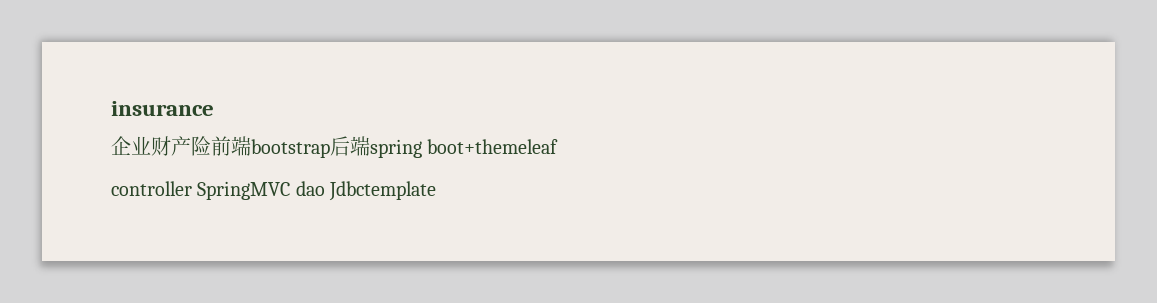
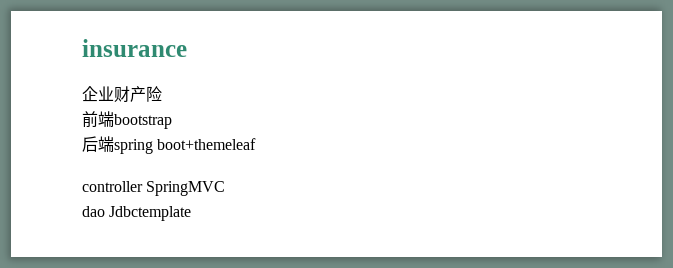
(211, 146) none -> (162, 94) //
(330, 148) none -> (172, 121) //
(291, 190) none -> (226, 188) //

